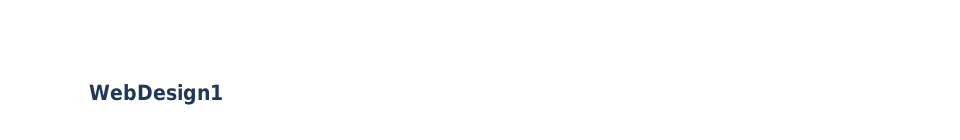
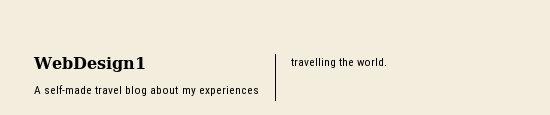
(223, 94) none -> [34,85,259,96] [291,58,388,68] // A self-made travel blog about my experiences travelling the world.

